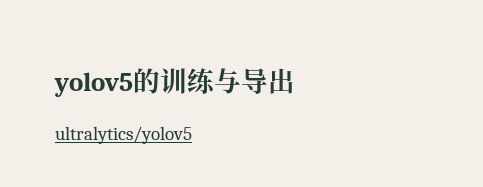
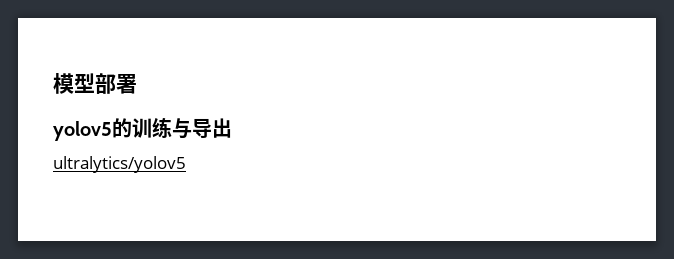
(54, 84) none -> [53,73,137,94] 模型部署 //

